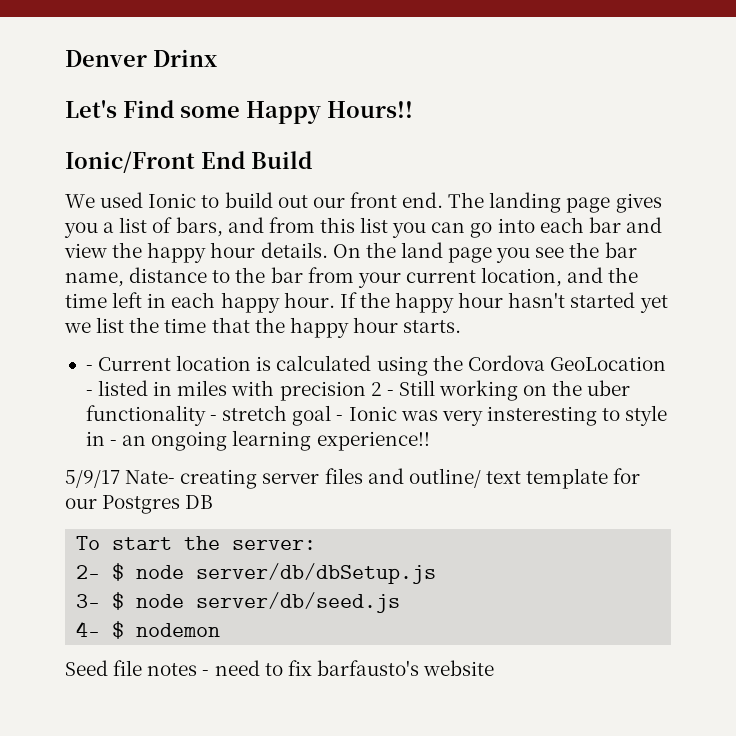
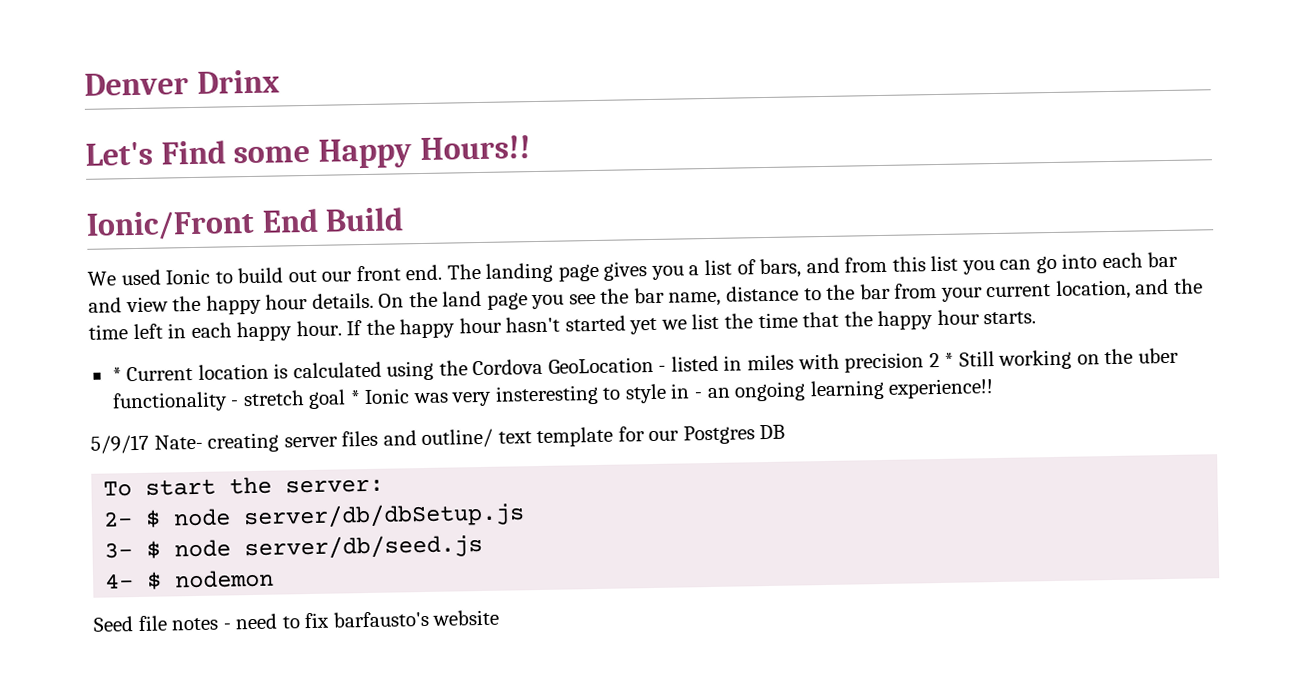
[85,365,93,371] - -> [111,367,122,382] *
[386,390,394,396] - -> [944,352,955,367] *
[336,415,344,421] - -> [349,390,361,405] *

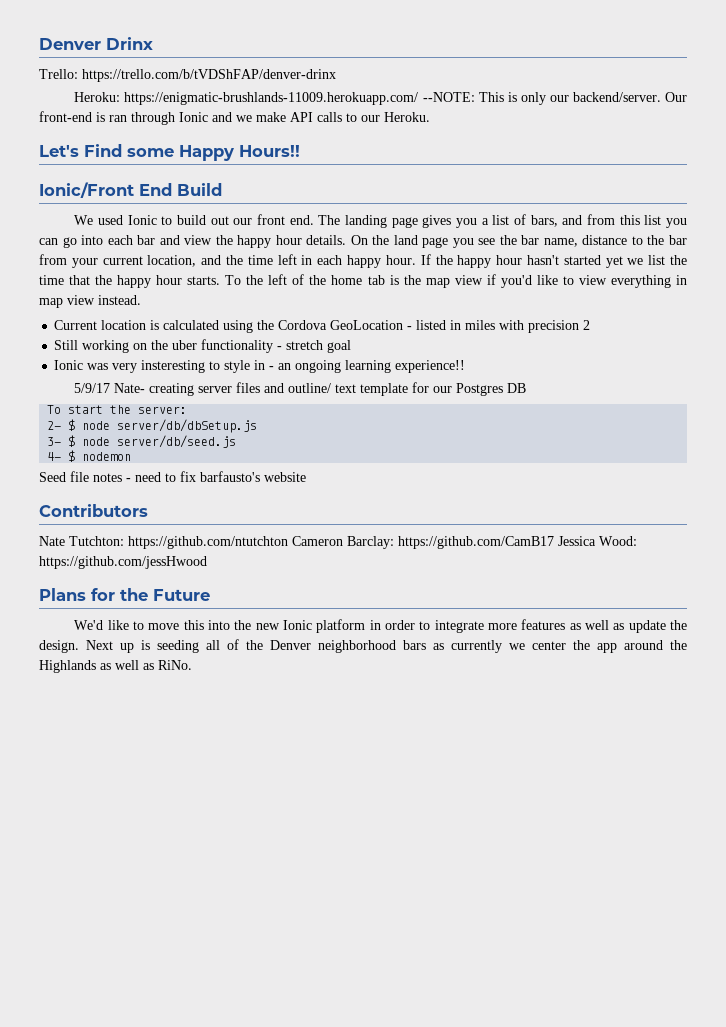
(280, 81) none -> [39,69,336,82] [74,92,688,105] [39,111,430,125] // Trello: https://trello.com/b/tVDShFAP/denver-drinx // Heroku: https://enigmatic-brushlands-11009.herokuapp.com/ --NOTE: This is only our backend/server. Our front-end is ran through Ionic and we make API calls to our Heroku.
[111,367,122,382] // * -> [225,274,688,288] [39,295,141,308] To the left of the home tab is the map view if you'd like to view everything in map view instead. //
[944,352,955,367] * -> (591, 325) //
[349,390,361,405] * -> (352, 346) //
(500, 617) none -> [39,504,148,517] [39,536,637,549] [39,556,207,569] [39,588,210,601] [74,619,688,633] [39,639,687,653] [39,660,192,673] // Contributors // Nate Tutchton: https://github.com/ntutchton Cameron Barclay: https://github.com/CamB17 Jessica Wood: https://github.com/jessHwood // Plans for the Future // We'd like to move this into the new Ionic platform in order to integrate more features as well as update the design. Next up is seeding all of the Denver neighborhood bars as currently we center the app around the Highlands as well as RiNo.

